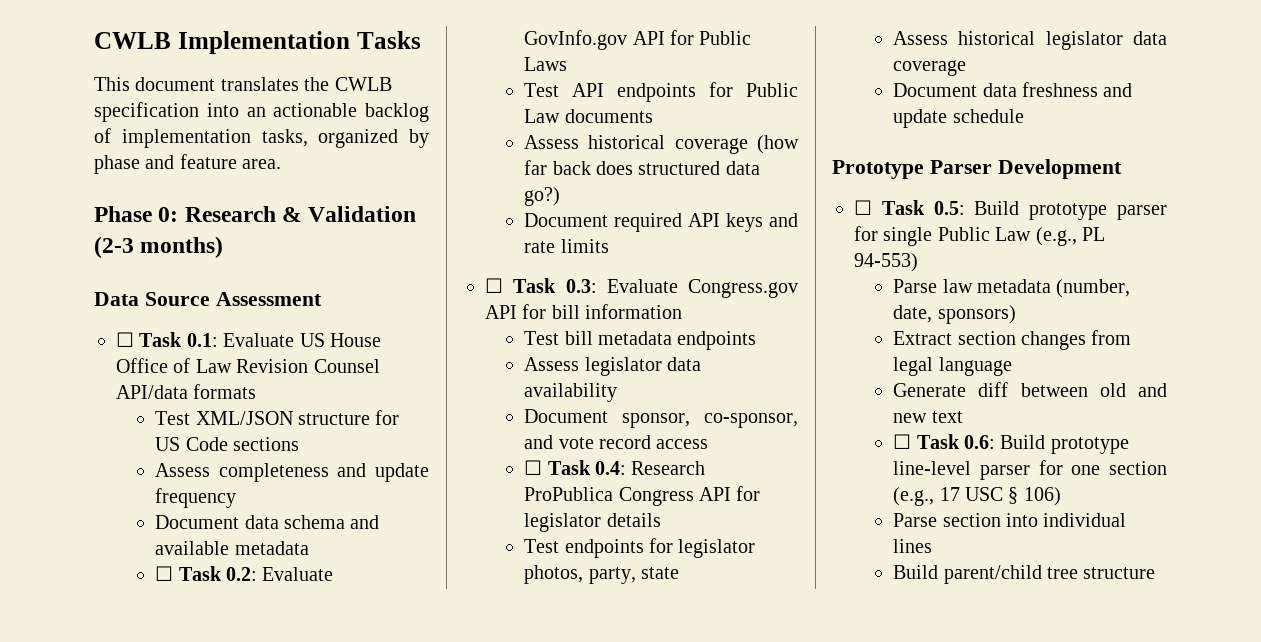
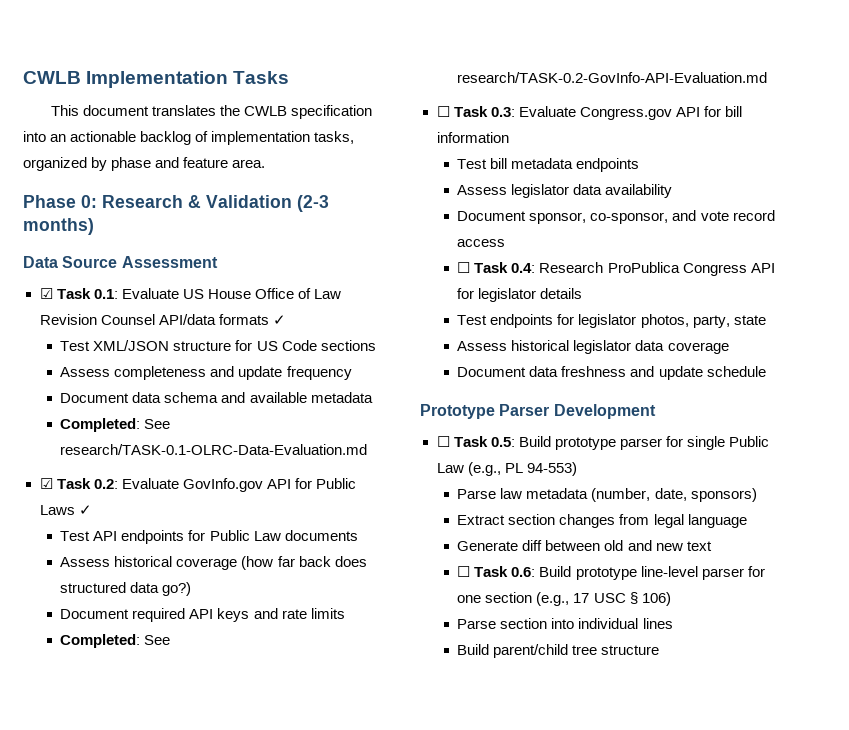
[116,332,134,347] ☐ -> [39,288,53,299] ☑
(257, 391) none -> [272,315,286,325] ✓
[155,566,174,581] ☐ -> [60,418,171,432] [60,444,368,455] [39,478,53,489] Completed: See research/TASK-0.1-OLRC-Data-Evaluation.md // ☑
(568, 64) none -> [78,505,92,515] ✓
(609, 246) none -> [60,634,171,648] [457,72,768,83] // Completed: See research/TASK-0.2-GovInfo-API-Evaluation.md

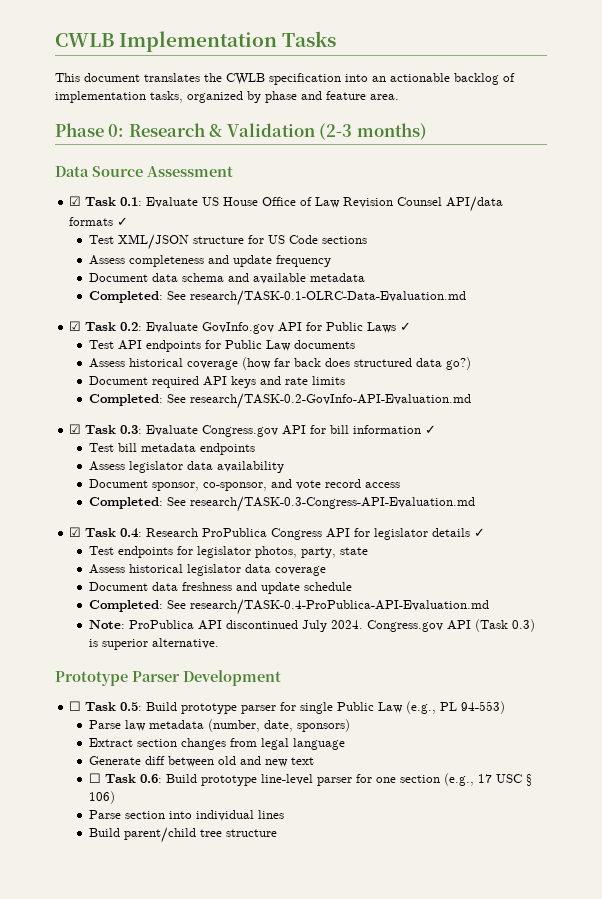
[436,106,450,117] ☐ -> [69,424,82,434] ☑
(509, 137) none -> [425,425,437,434] ✓
[457,262,471,273] ☐ -> [88,496,475,512] [69,527,82,537] Completed: See research/TASK-0.3-Congress-API-Evaluation.md // ☑
(583, 293) none -> [474,528,486,537] ✓
(766, 371) none -> [88,599,489,615] [88,619,535,632] [88,638,219,650] // Completed: See research/TASK-0.4-ProPublica-API-Evaluation.md // Note: ProPublica API discontinued July 2024. Congress.gov API (Task 0.3) is superior alternative.

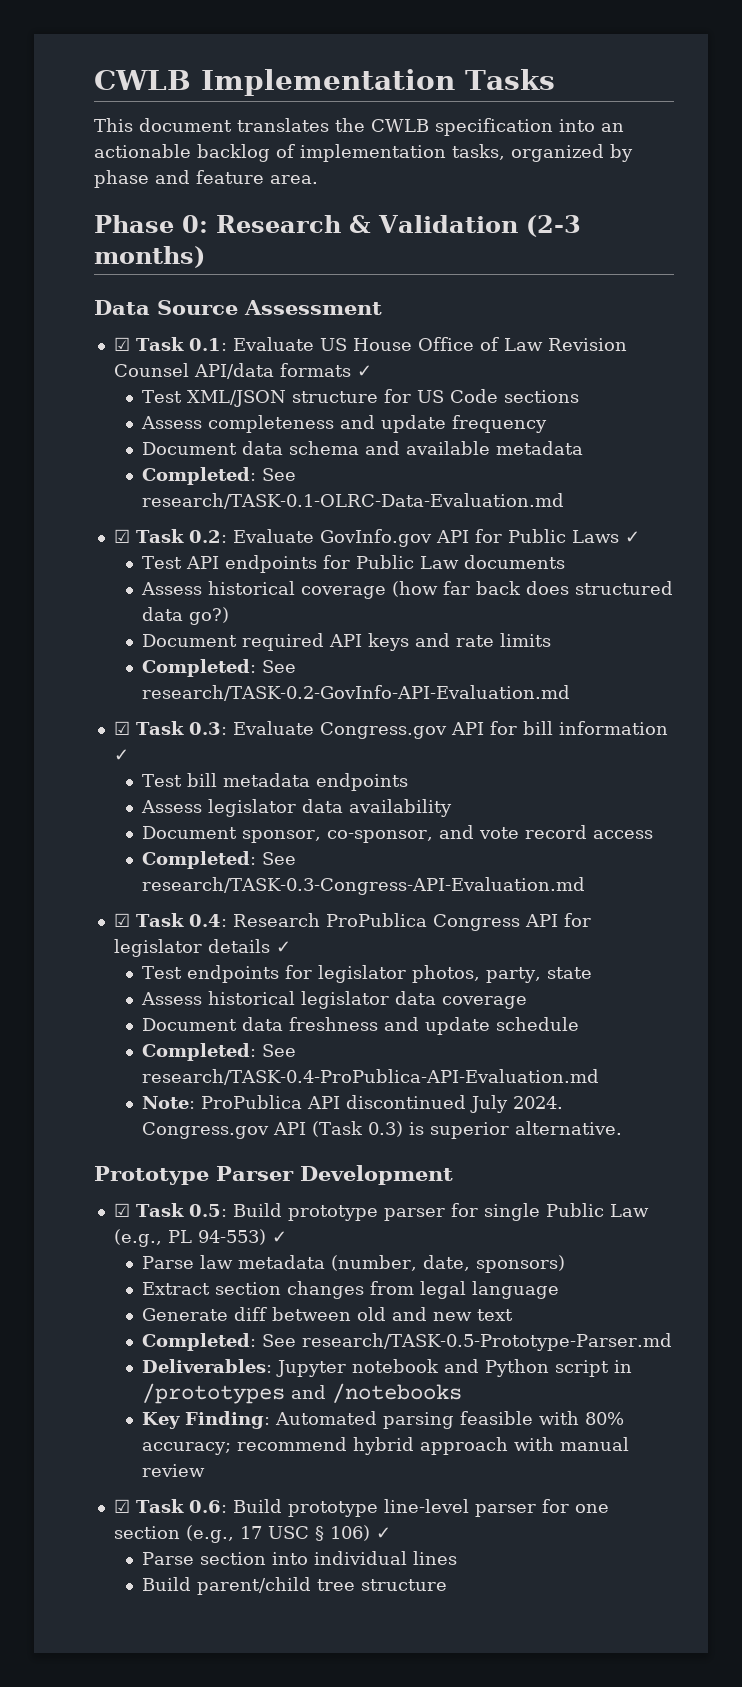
[69,701,82,711] ☐ -> [113,1203,130,1217] ☑
(506, 707) none -> [271,1231,287,1243] ✓
[88,773,101,783] ☐ -> [142,1333,673,1351] [142,1359,633,1377] [142,1383,463,1404] [142,1411,625,1429] [142,1437,630,1455] [142,1464,206,1477] [113,1499,130,1513] Completed: See research/TASK-0.5-Prototype-Parser.md // Deliverables: Jupyter notebook and Python script in /prototypes and /notebooks // Key Finding: Automated parsing feasible with 80% accuracy; recommend hybrid approach with manual review // ☑
(115, 797) none -> [375,1527,391,1539] ✓

